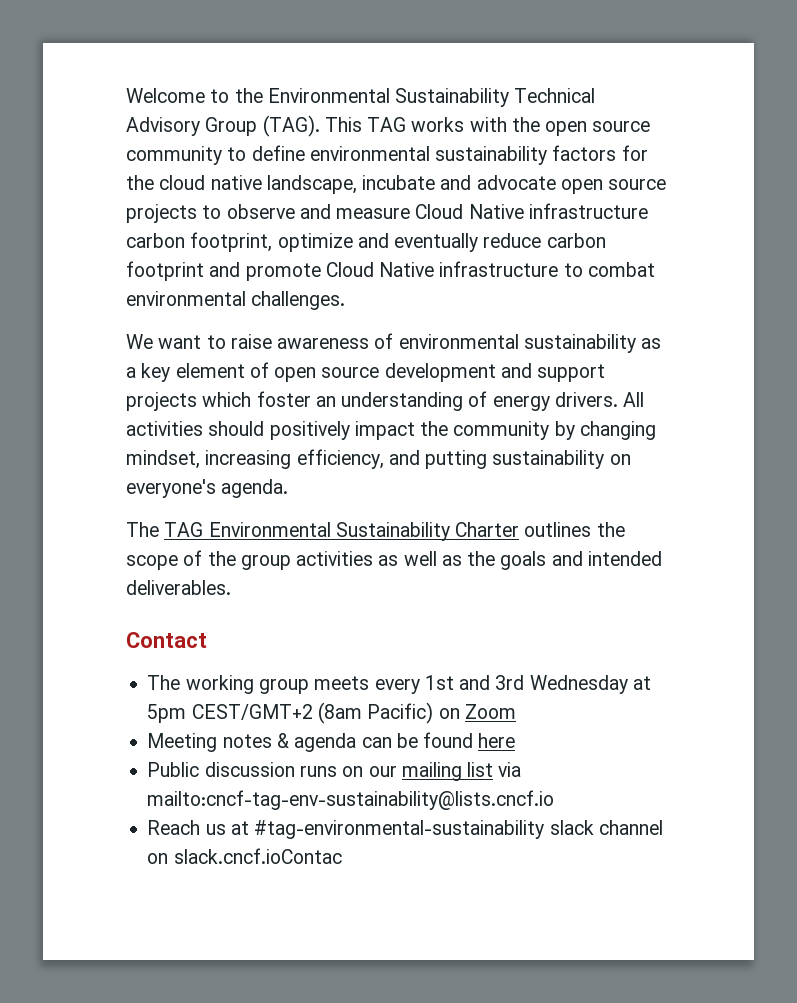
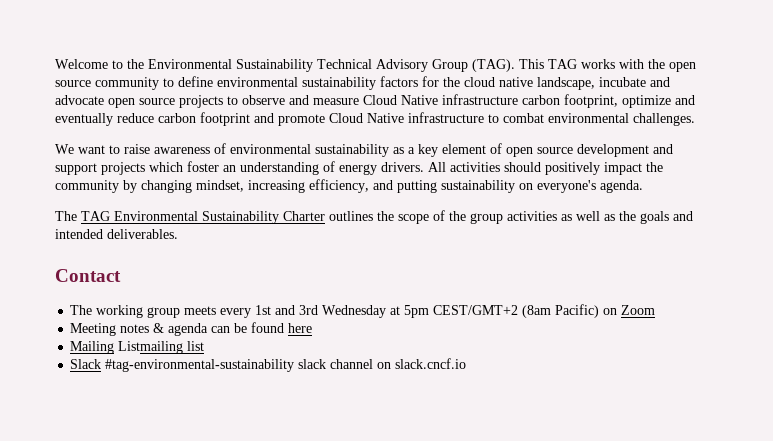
[147,762,522,781] [147,790,555,810] [147,820,249,835] Public discussion runs on our mailing list via mailto:cncf-tag-env-sustainability@lists.cncf.io // Reach us at -> [70,341,205,354] [70,359,102,369] Mailing Listmailing list // Slack
[173,848,342,864] slack.cncf.ioContac -> [395,358,467,369] slack.cncf.io

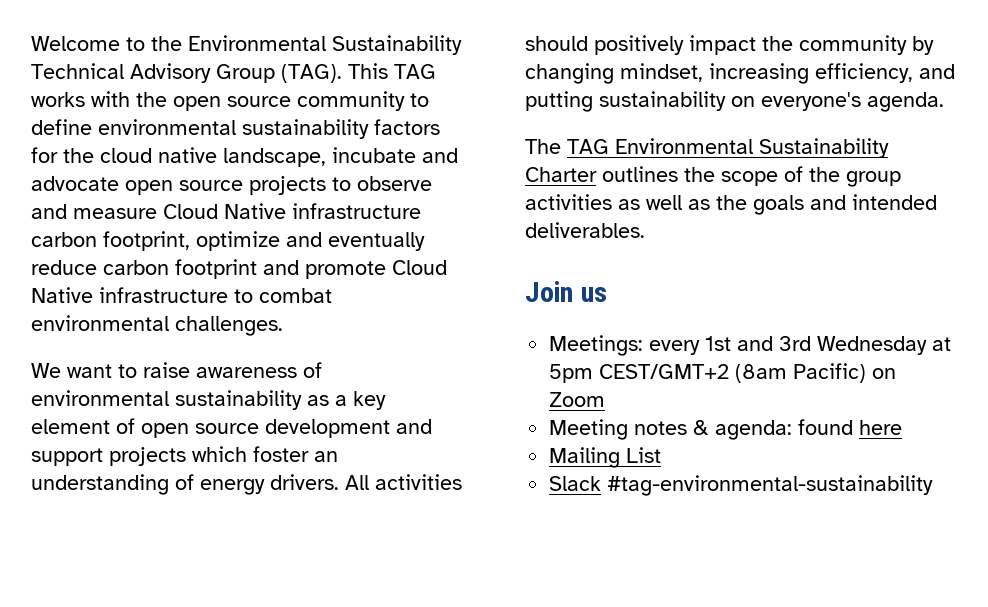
[55,269,121,282] [70,305,217,318] Contact // The working group meets -> [525,281,607,302] [549,335,644,356] Join us // Meetings:
[168,323,248,336] agenda can be -> [715,420,793,440] agenda:
[118,341,205,354] Listmailing list -> [626,447,662,463] List
[298,358,467,369] slack channel on slack.cncf.io -> (934, 485) none

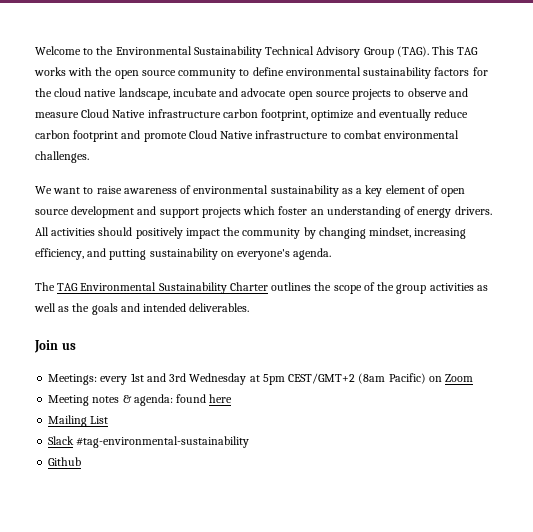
(934, 485) none -> [48,457,82,466] // Github

